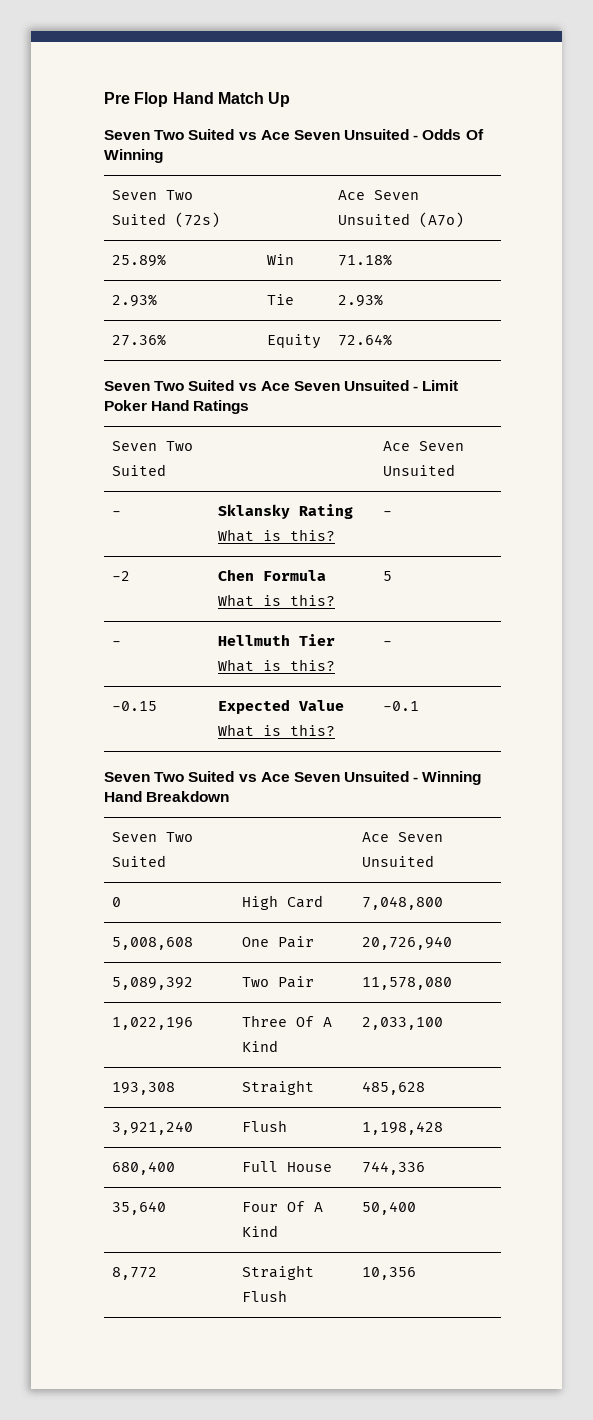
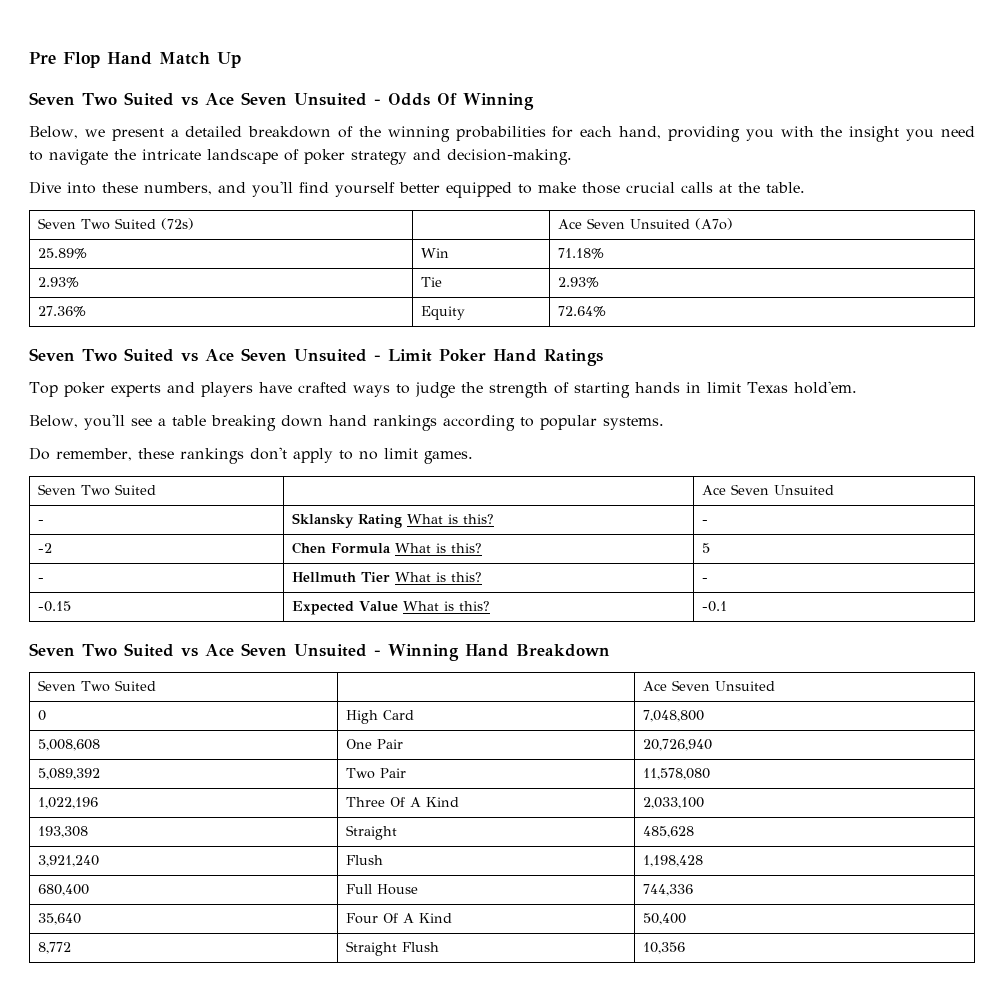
(163, 156) none -> [29,126,976,142] [29,149,572,165] [29,181,805,198] // Below, we present a detailed breakdown of the winning probabilities for each hand, providing you with the insight you need to navigate the intricate landscape of poker strategy and decision-making. // Dive into these numbers, and you'll find yourself better equipped to make those crucial calls at the table.
(250, 407) none -> [29,381,857,398] [29,414,664,431] [29,447,473,464] // Top poker experts and players have crafted ways to judge the strength of starting hands in limit Texas hold'em. // Below, you'll see a table breaking down hand rankings according to popular systems. // Do remember, these rankings don't apply to no limit games.

